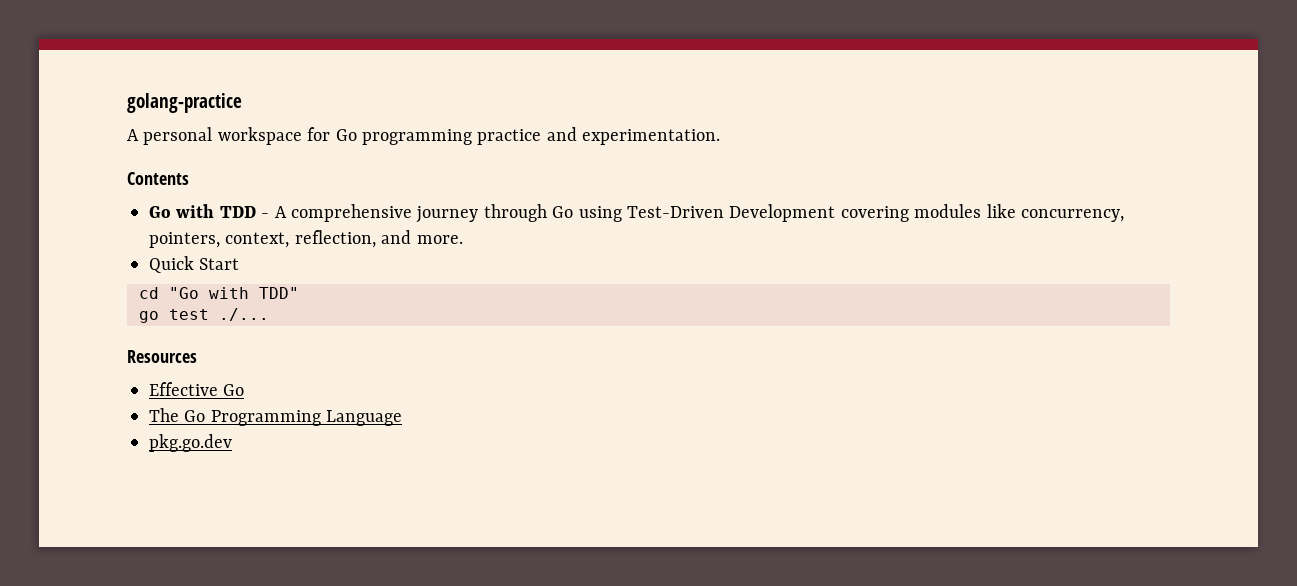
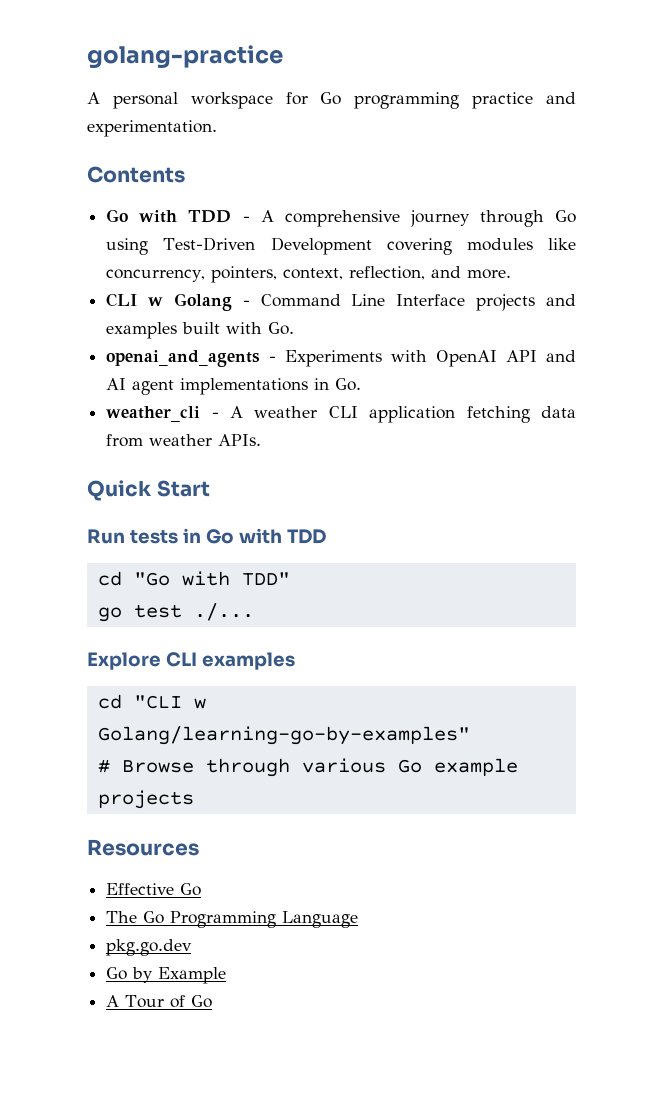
[149,256,240,273] Quick Start -> [106,293,576,311] [106,322,295,339] [106,350,576,367] [106,378,362,395] [106,406,576,423] [106,434,262,447] [87,480,210,501] [87,528,326,544] CLI w Golang - Command Line Interface projects and examples built with Go. // openai_and_agents - Experiments with OpenAI API and AI agent implementations in Go. // weather_cli - A weather CLI application fetching data from weather APIs. // Quick Start // Run tests in Go with TDD
(269, 314) none -> [87,652,295,670] [97,694,206,709] [97,726,470,745] [97,758,518,777] [97,790,194,809] // Explore CLI examples // cd "CLI w Golang/learning-go-by-examples" // # Browse through various Go example projects
(232, 443) none -> [106,967,227,984] [106,995,213,1008] // Go by Example // A Tour of Go

